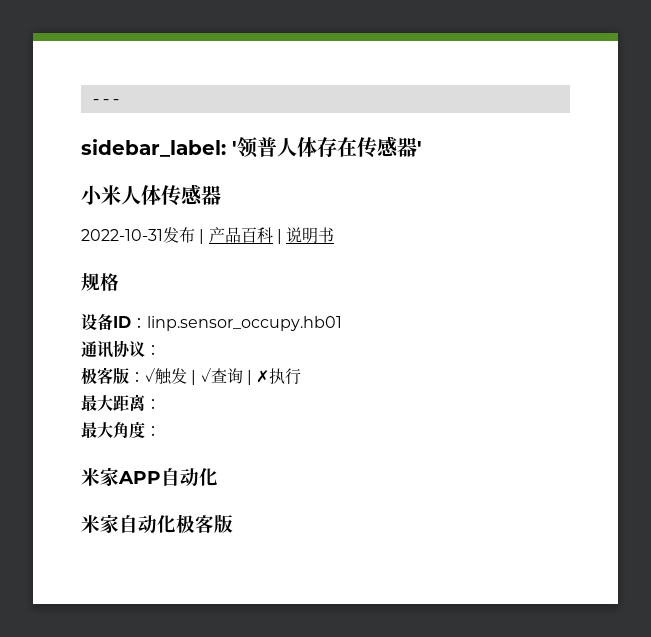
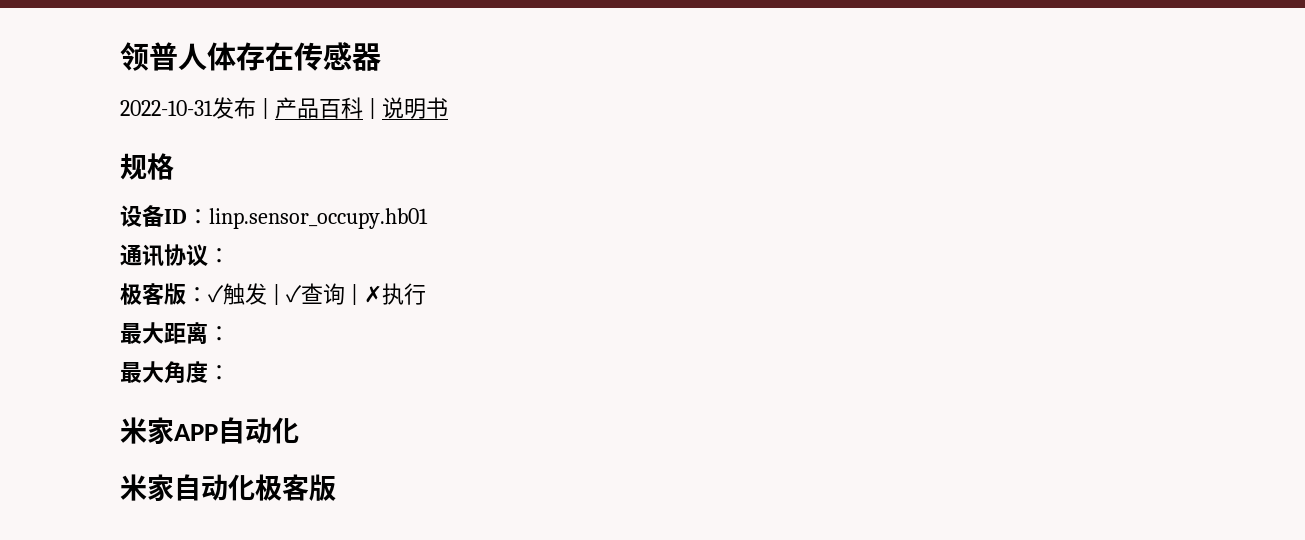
[90,99,121,104] [81,139,237,157] --- // sidebar_label: ' -> (120, 56) none
[417,141,422,155] [81,184,221,206] ' // 小米人体传感器 -> (381, 57) none

